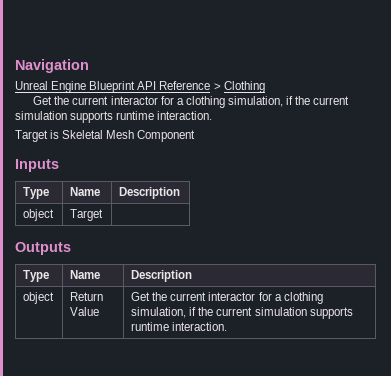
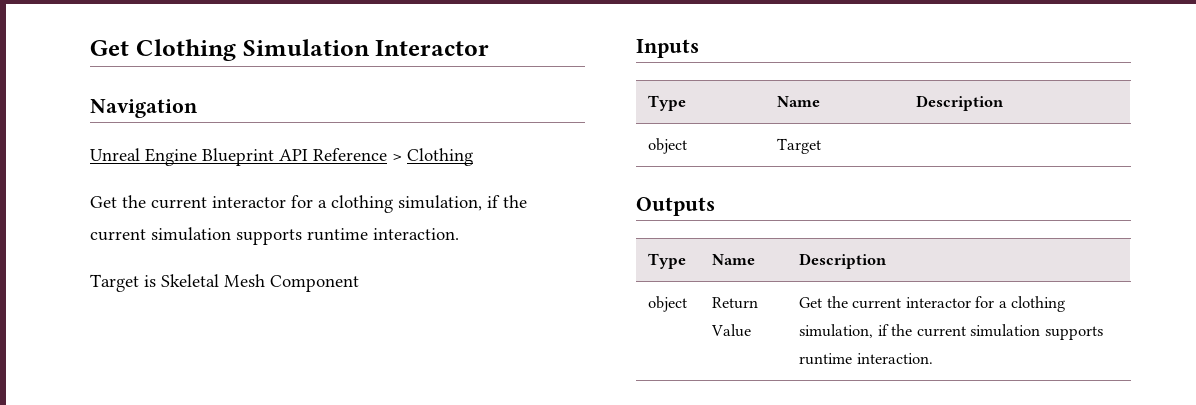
(15, 66) none -> [90,39,490,61] Get Clothing Simulation Interactor //

